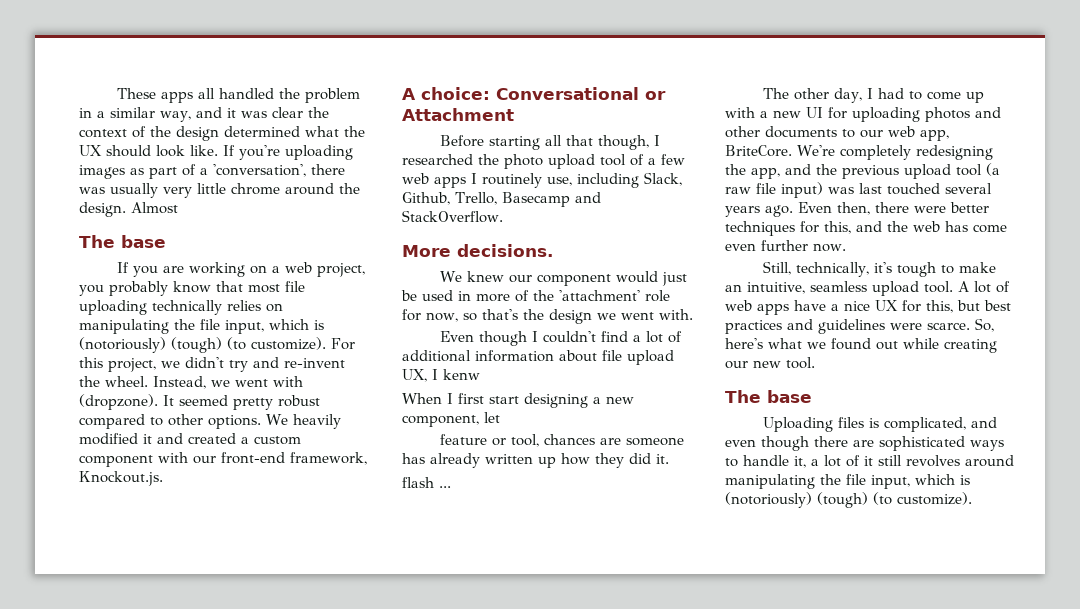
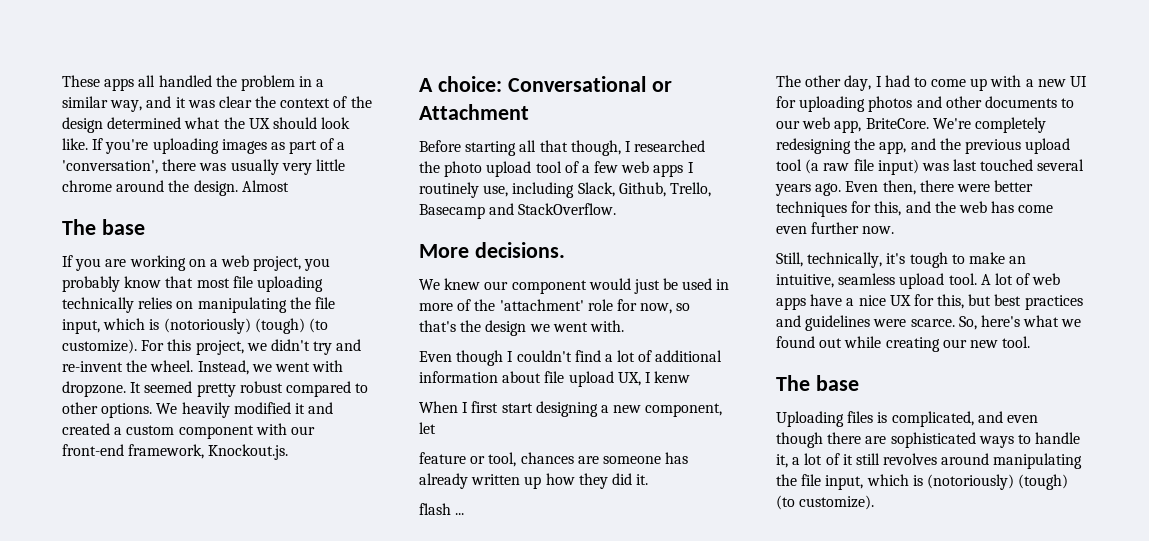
[79,394,158,410] (dropzone). -> [62,381,126,397] dropzone.

